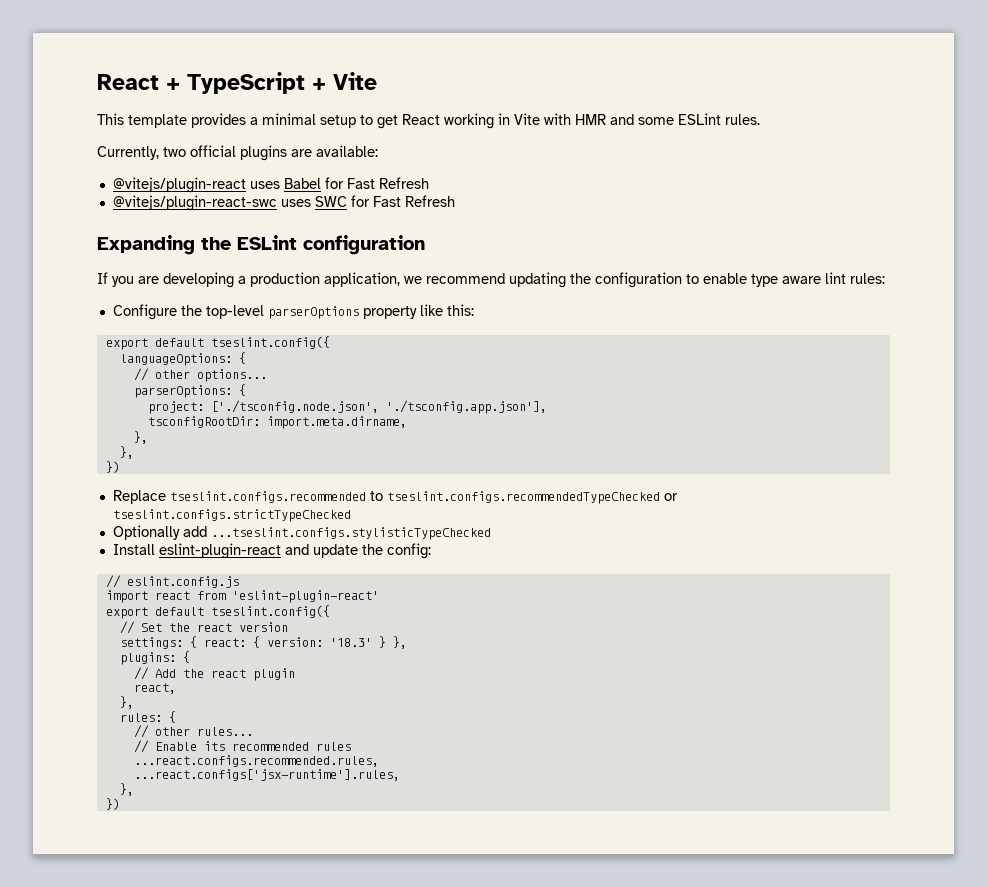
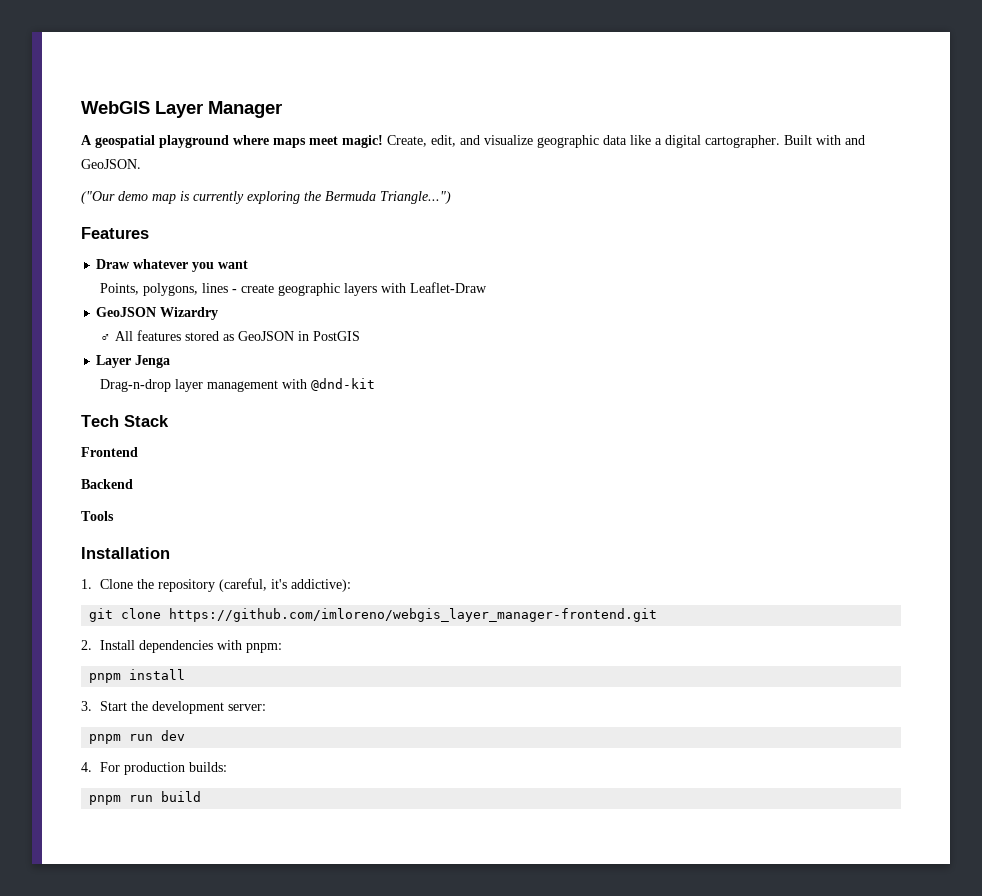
[97,72,377,94] [97,113,760,129] [97,145,378,161] [112,177,429,193] [112,195,455,211] [97,235,425,255] [97,272,885,288] [112,304,474,320] [105,336,330,350] [119,352,246,366] [133,368,267,382] [133,384,246,398] [147,400,547,414] [147,416,407,429] [133,431,148,444] [119,446,134,459] [105,461,120,473] [112,490,678,504] [112,509,351,522] [112,525,491,540] [112,543,431,559] [105,575,239,588] [105,590,379,603] [105,605,330,619] [119,621,288,634] [119,636,407,649] [119,651,190,665] [133,667,295,681] [133,683,176,694] [119,696,134,709] [119,711,176,723] [133,725,253,738] [133,740,351,753] [133,755,379,767] [133,769,400,781] [119,783,134,796] [105,798,120,810] React + TypeScript + Vite // This template provides a minimal setup to get React working in Vite with HMR and some ESLint rules. // Currently, two official plugins are available: // @vitejs/plugin-react uses Babel for Fast Refresh // @vitejs/plugin-react-swc uses SWC for Fast Refresh // Expanding the ESLint configuration // If you are developing a production application, we recommend updating the configuration to enable type aware lint rules: // Configure the top-level parserOptions property like this: // export default tseslint.config({ // languageOptions: { // // other options... // parserOptions: { // project: ['./tsconfig.node.json', './tsconfig.app.json'], // tsconfigRootDir: import.meta.dirname, // }, // }, // }) // Replace tseslint.configs.recommended to tseslint.configs.recommendedTypeChecked or tseslint.configs.strictTypeChecked // Optionally add ...tseslint.configs.stylisticTypeChecked // Install eslint-plugin-react and update the config: // // eslint.config.js // import react from 'eslint-plugin-react' // export default tseslint.config({ // // Set the react version // settings: { react: { version: '18.3' } }, // plugins: { // // Add the react plugin // react, // }, // rules: { // // other rules... // // Enable its recommended rules // ...react.configs.recommended.rules, // ...react.configs['jsx-runtime'].rules, // }, // }) -> [81,101,282,118] [81,135,865,148] [81,159,141,169] [81,191,451,204] [81,227,149,239] [96,259,249,272] [99,282,487,296] [96,307,219,320] [99,330,360,341] [96,355,171,368] [99,378,375,392] [81,415,169,427] [81,447,138,457] [81,479,133,489] [81,511,114,521] [81,547,170,559] [81,578,351,592] [89,608,658,622] [81,640,282,653] [89,669,186,683] [81,701,266,714] [89,730,186,744] [81,762,227,775] [89,791,202,805] WebGIS Layer Manager // A geospatial playground where maps meet magic! Create, edit, and visualize geographic data like a digital cartographer. Built with and GeoJSON. // ("Our demo map is currently exploring the Bermuda Triangle...") // Features // Draw whatever you want // Points, polygons, lines - create geographic layers with Leaflet-Draw // GeoJSON Wizardry // ♂ All features stored as GeoJSON in PostGIS // Layer Jenga // Drag-n-drop layer management with @dnd-kit // Tech Stack // Frontend // Backend // Tools // Installation // 1. Clone the repository (careful, it's addictive): // git clone https://github.com/imloreno/webgis_layer_manager-frontend.git // 2. Install dependencies with pnpm: // pnpm install // 3. Start the development server: // pnpm run dev // 4. For production builds: // pnpm run build

